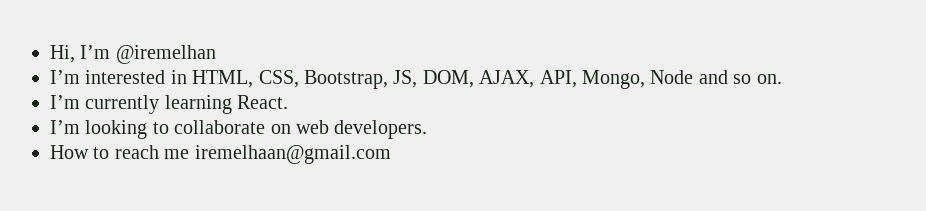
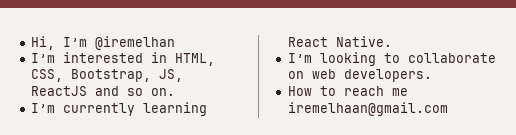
[422,70,694,89] DOM, AJAX, API, Mongo, Node -> [30,86,87,96] ReactJS
[237,95,289,109] React. -> [287,36,392,47] React Native.

